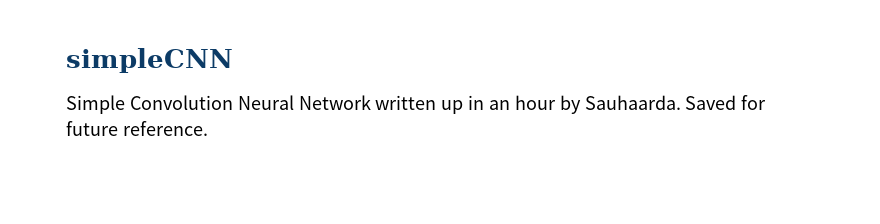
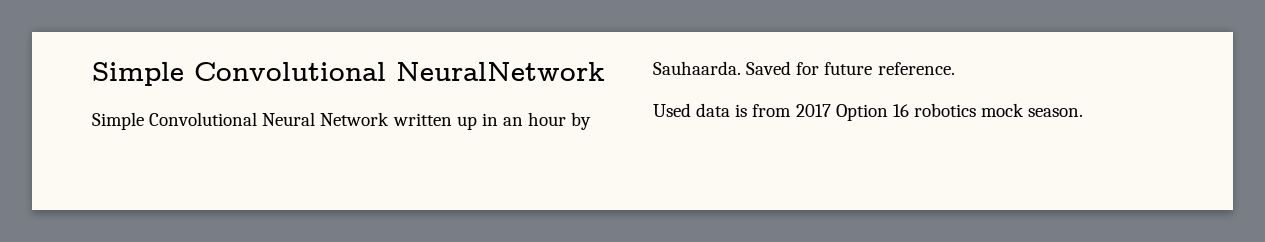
[66,48,233,73] [66,95,233,114] simpleCNN // Simple Convolution -> [92,62,605,86] [92,112,258,130] Simple Convolutional NeuralNetwork // Simple Convolutional
(208, 128) none -> [653,103,1084,121] // Used data is from 2017 Option 16 robotics mock season.

